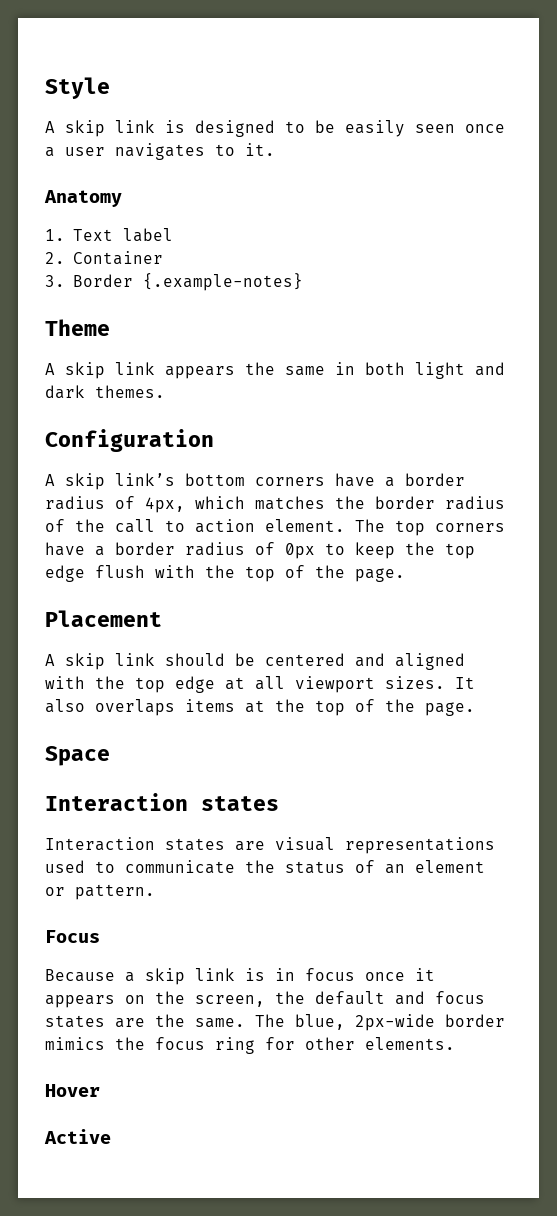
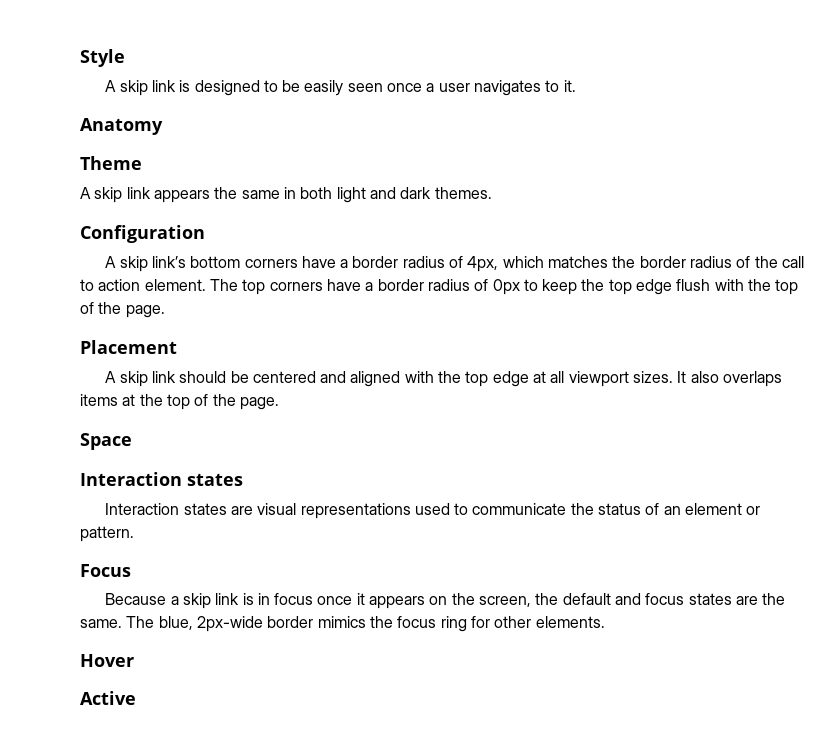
[45,228,173,242] [45,251,163,265] [45,273,303,291] // 1. Text label // 2. Container // 3. Border {.example-notes} -> (163, 126) none

